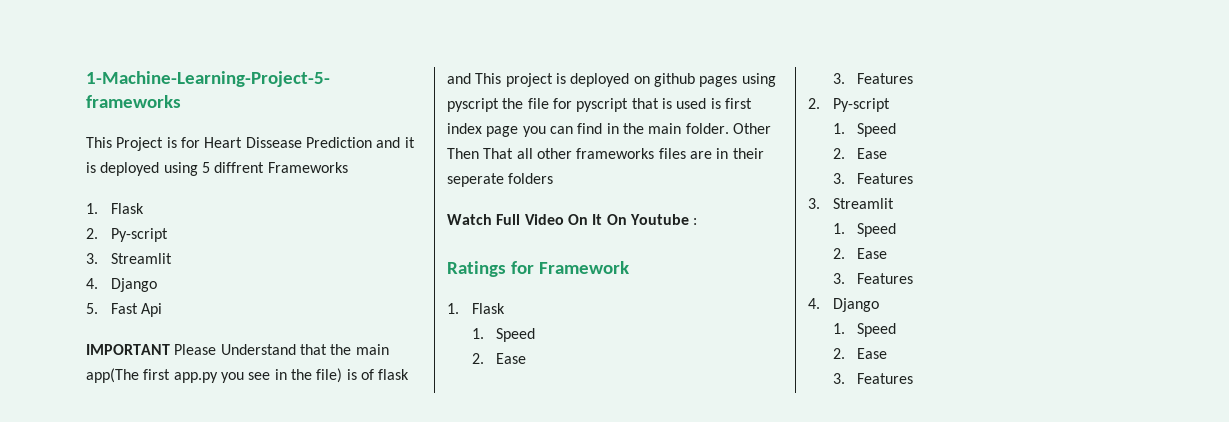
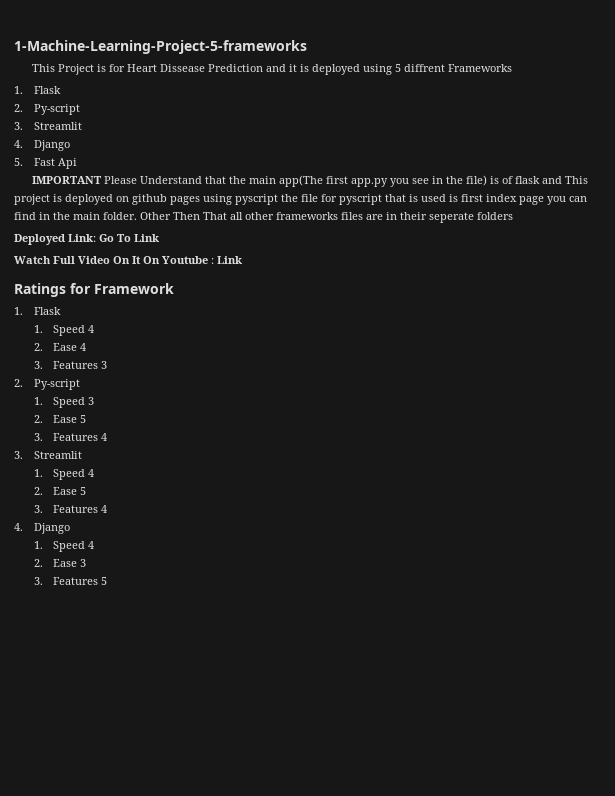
(554, 178) none -> [14,234,159,245] // Deployed Link: Go To Link
(698, 221) none -> [217,256,242,264] Link
[471,353,527,364] [832,73,914,84] // 2. Ease // 3. Features -> [88,325,95,333] [33,343,87,351] [33,361,108,369] 4 // 2. Ease 4 // 3. Features 3
[832,148,888,159] [832,173,914,184] // 2. Ease // 3. Features -> [88,397,95,405] [33,415,87,423] [33,433,108,441] 3 // 2. Ease 5 // 3. Features 4
[832,248,888,259] [832,273,914,284] // 2. Ease // 3. Features -> [88,469,95,477] [33,487,87,495] [33,505,108,513] 4 // 2. Ease 5 // 3. Features 4
[832,348,888,359] [832,373,914,384] // 2. Ease // 3. Features -> [88,541,95,549] [33,559,87,567] [33,577,108,585] 4 // 2. Ease 3 // 3. Features 5

